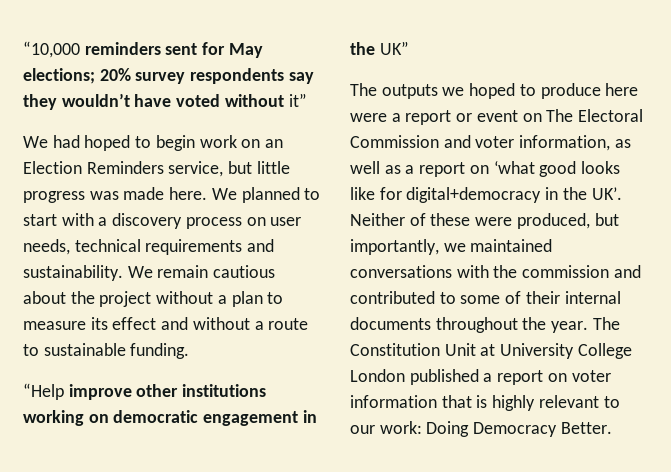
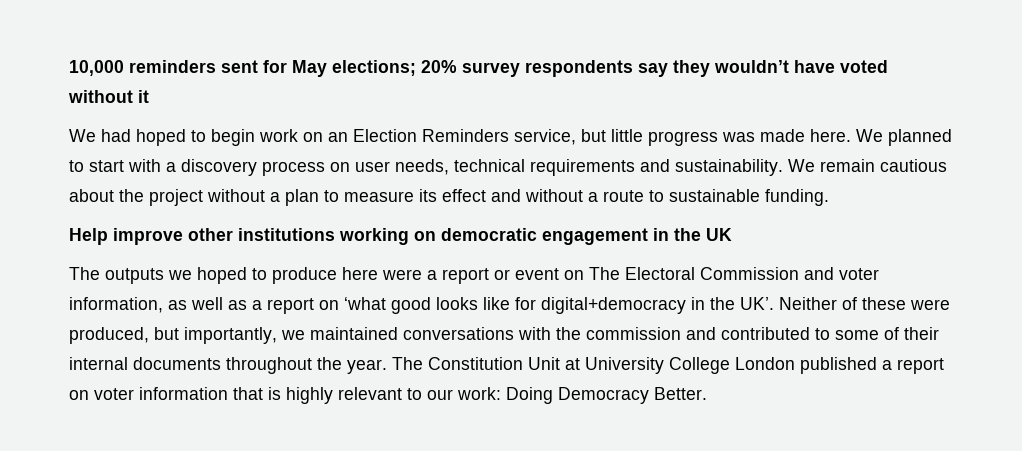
[23,41,80,58] “10,000 -> [69,60,124,76] 10,000
[288,93,307,107] it” -> [138,90,149,103] it
[23,383,64,400] “Help -> [69,228,108,245] Help
[379,41,409,55] UK” -> [706,228,732,241] UK

